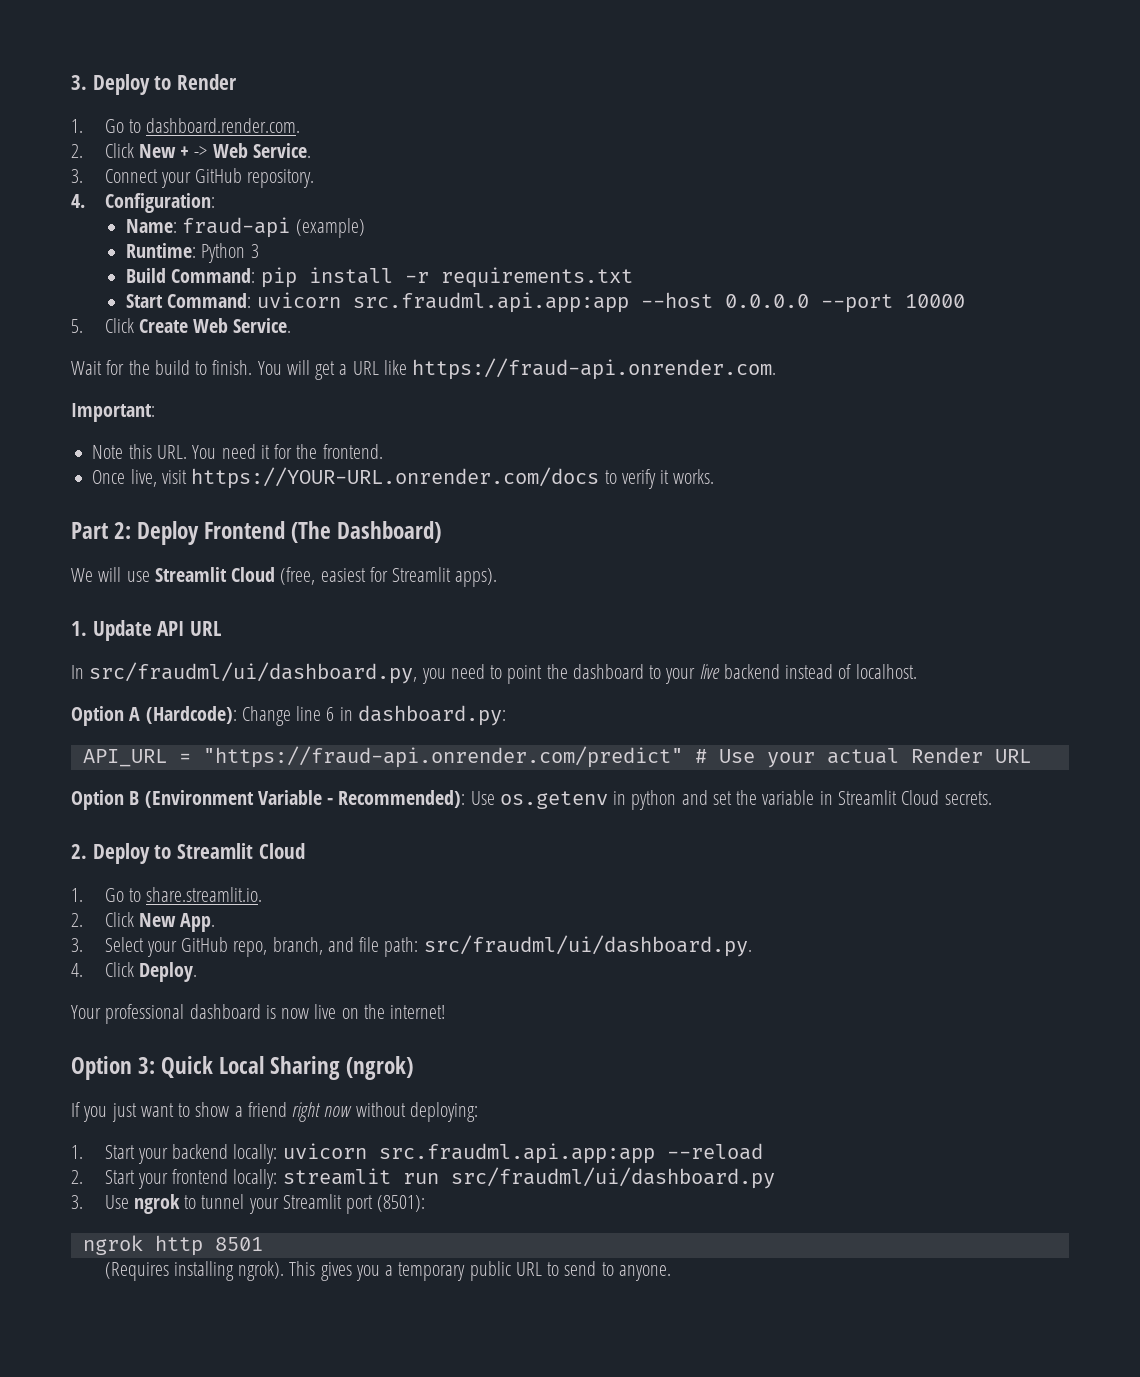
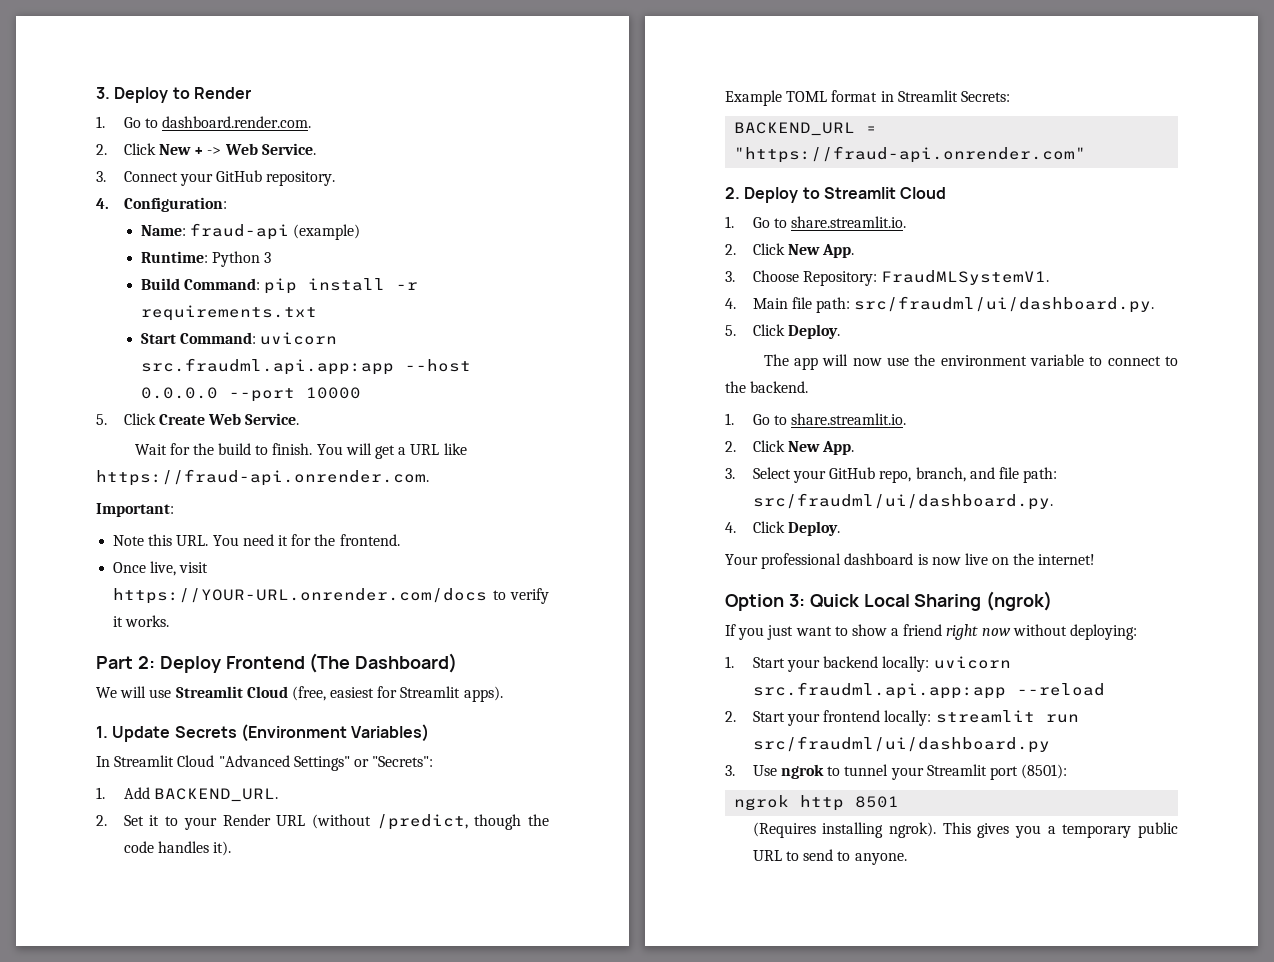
[157,621,222,636] [71,662,917,684] [71,705,506,726] [82,746,1031,768] [71,790,992,810] API URL // In src/fraudml/ui/dashboard.py, you need to point the dashboard to your live backend instead of localhost. // Option A (Hardcode): Change line 6 in dashboard.py: // API_URL = "https://fraud-api.onrender.com/predict" # Use your actual Render URL // Option B (Environment Variable - Recommended): Use os.getenv in python and set the variable in Streamlit Cloud secrets. -> [174,724,430,742] [96,755,434,771] [96,787,278,802] [96,814,549,830] [123,841,232,856] [725,90,1010,106] [734,122,878,136] [734,146,1087,163] Secrets (Environment Variables) // In Streamlit Cloud "Advanced Settings" or "Secrets": // 1. Add BACKEND_URL. // 2. Set it to your Render URL (without /predict, though the code handles it). // Example TOML format in Streamlit Secrets: // BACKEND_URL = "https://fraud-api.onrender.com"
(216, 922) none -> [725,270,1050,286] [725,296,1155,313] [725,324,840,339] [763,354,1178,370] [725,381,809,393] [725,413,907,425] [725,440,855,455] // 3. Choose Repository: FraudMLSystemV1. // 4. Main file path: src/fraudml/ui/dashboard.py. // 5. Click Deploy. // The app will now use the environment variable to connect to the backend. // 1. Go to share.streamlit.io. // 2. Click New App.

